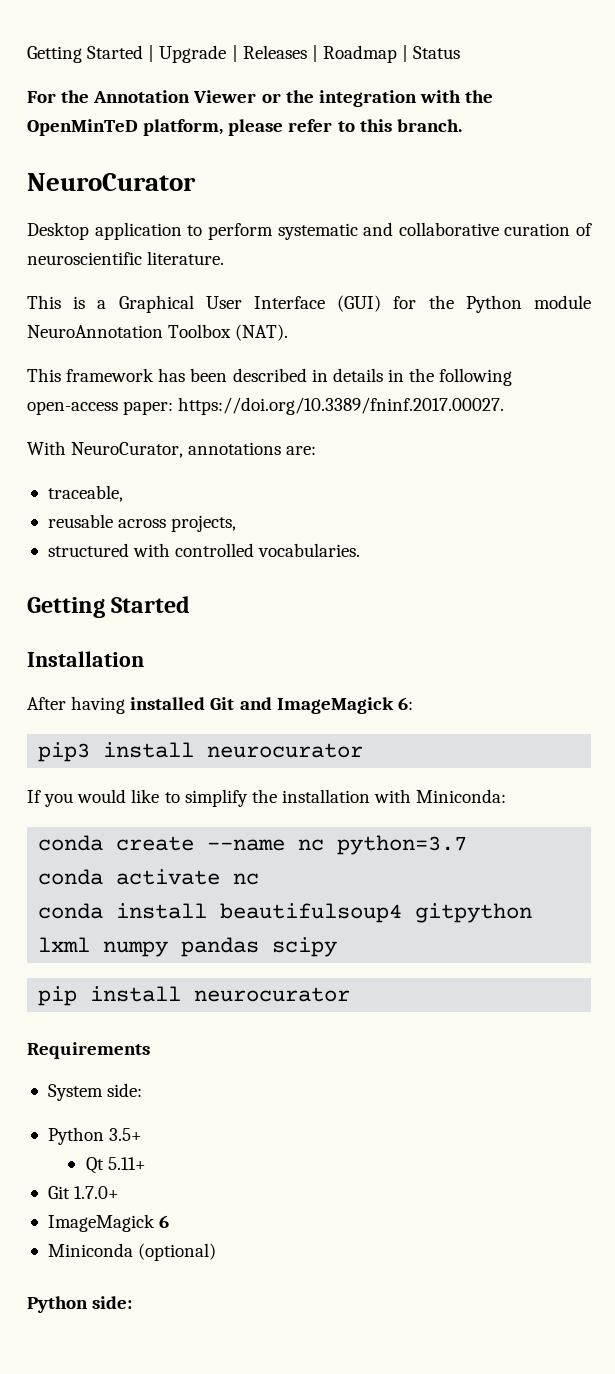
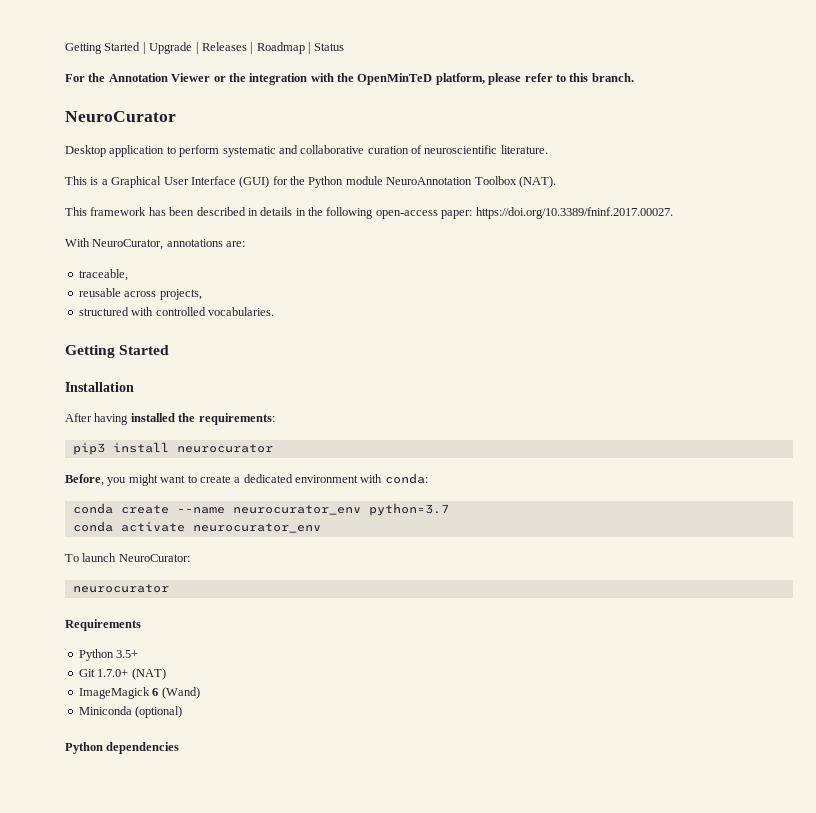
[210,697,413,714] Git and ImageMagick 6: -> [178,413,275,425] the requirements:
[27,789,507,807] If you would like to simplify the installation with Miniconda: -> [65,473,428,486] Before, you might want to create a dedicated environment with conda:
[298,839,325,851] nc -> [232,505,361,515] neurocurator_env
[233,873,260,885] [38,903,533,923] [38,937,338,957] [38,986,182,1006] nc // conda install beautifulsoup4 gitpython lxml numpy pandas scipy // pip install -> [192,523,321,533] [65,553,190,562] neurocurator_env // To launch NeuroCurator: //
[47,1083,143,1101] // System side: -> (141, 625) none
[85,1157,146,1174] // Qt 5.11+ -> (139, 654) none
(120, 1192) none -> [131,668,166,680] (NAT)
(170, 1221) none -> [161,687,200,699] (Wand)
[92,1296,133,1309] side: -> [106,742,180,754] dependencies

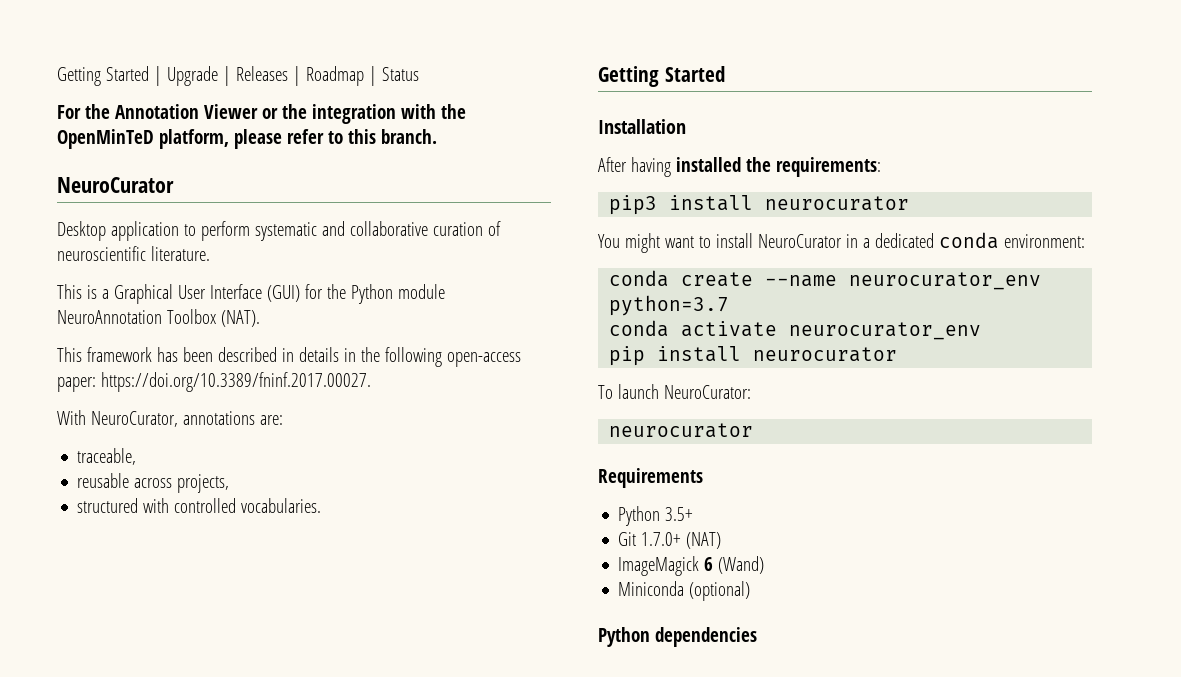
[65,474,127,486] Before, you -> [598,234,620,248] You
[199,473,428,484] create a dedicated environment with conda: -> [715,232,1085,249] install NeuroCurator in a dedicated conda environment:
(321, 528) none -> [609,346,898,366] // pip install neurocurator

